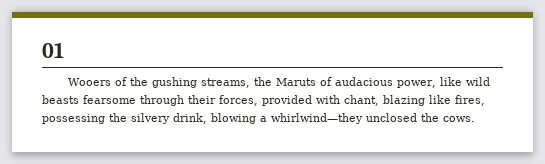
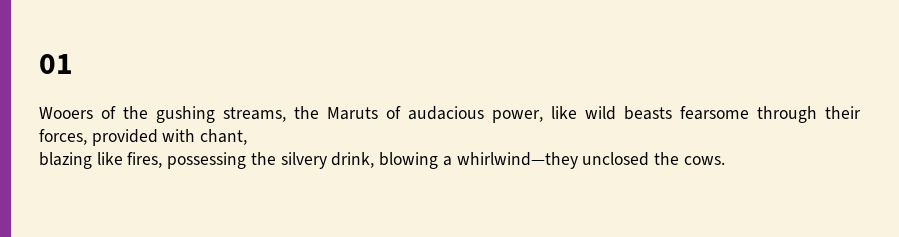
(379, 100) none -> (248, 137) //

